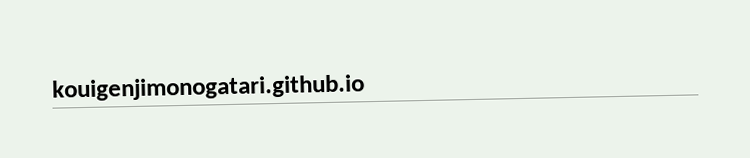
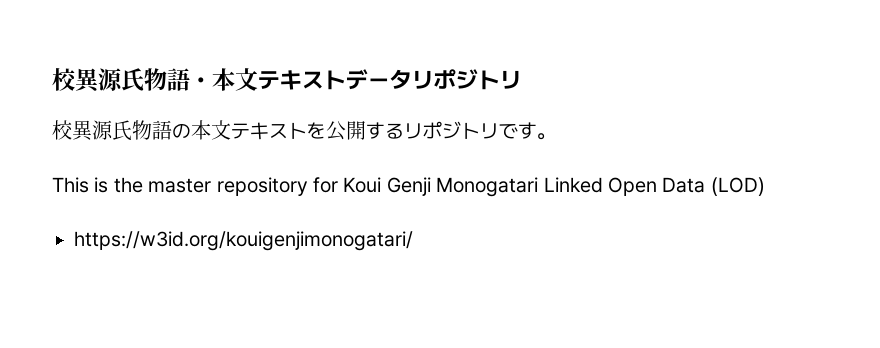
[51,74,365,102] kouigenjimonogatari.github.io -> [52,68,522,93] [52,120,556,141] [52,177,765,197] [74,231,413,251] 校異源氏物語・本文テキストデータリポジトリ // 校異源氏物語の本文テキストを公開するリポジトリです。 // This is the master repository for Koui Genji Monogatari Linked Open Data (LOD) // https://w3id.org/kouigenjimonogatari/

